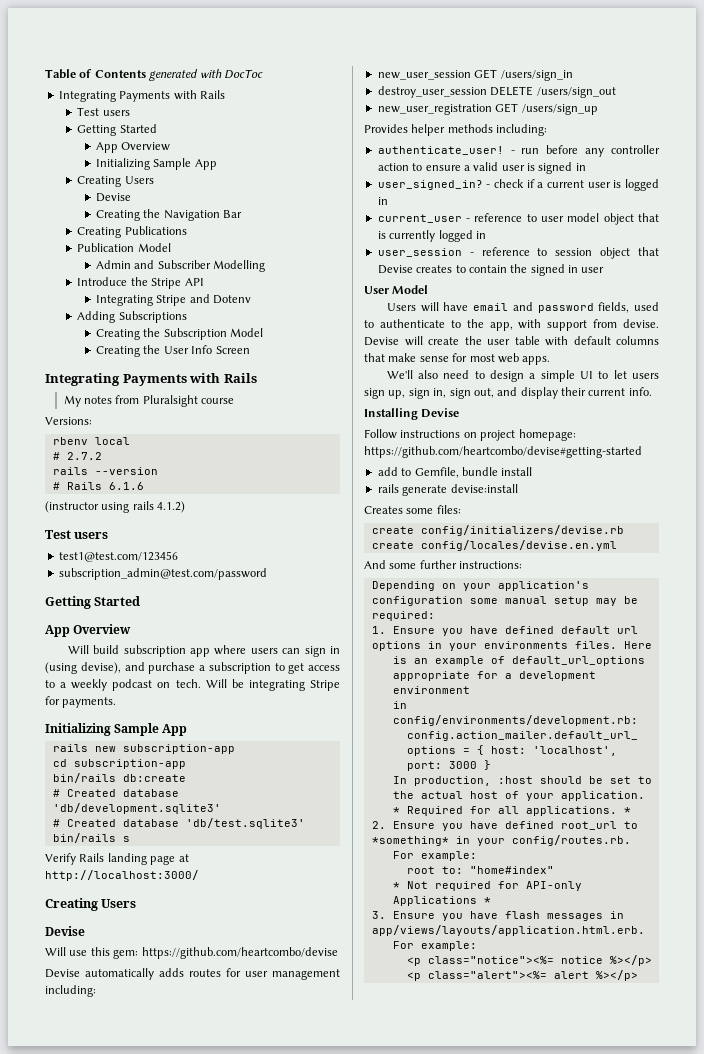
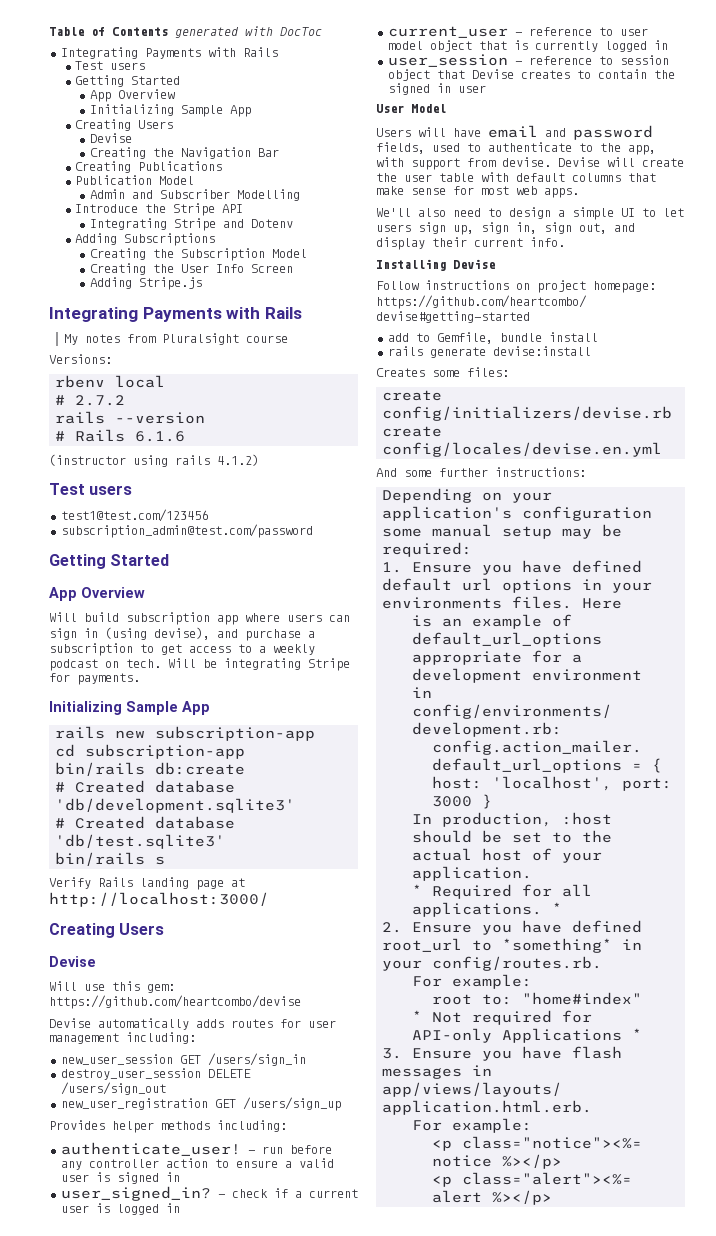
(250, 350) none -> [89,277,202,290] // Adding Stripe.js

